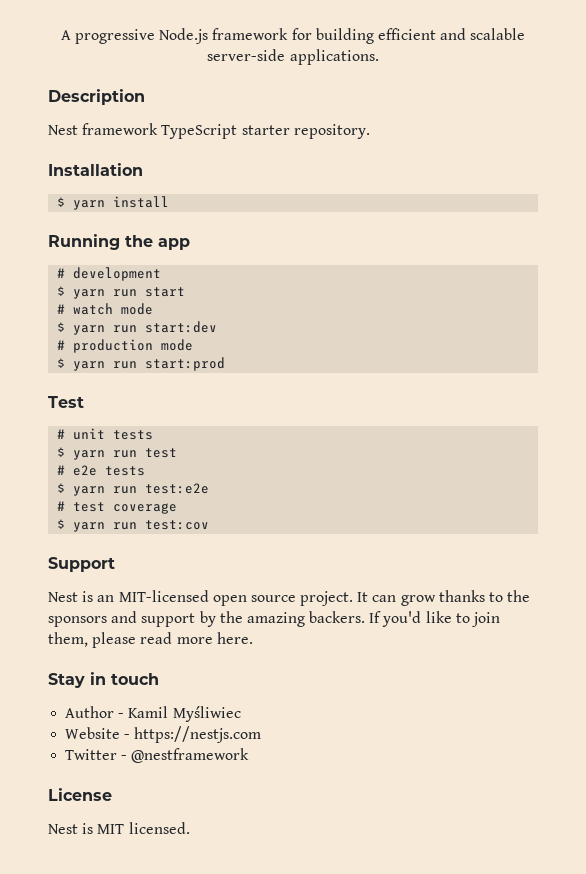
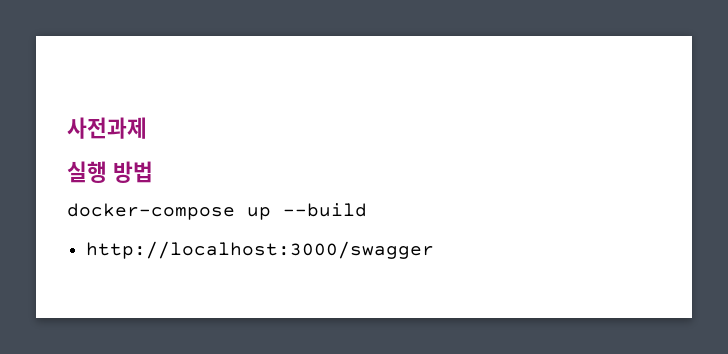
[60,28,526,44] [207,49,379,65] [48,89,145,105] [48,123,370,139] [48,163,143,176] [57,196,170,210] [48,234,190,250] [57,267,162,281] [57,286,186,299] [57,303,154,315] [57,321,218,335] [57,339,194,353] [57,357,226,371] [48,396,84,408] [57,428,154,440] [57,447,178,460] [57,465,146,476] [57,483,210,496] [57,501,178,514] [57,519,210,532] [48,557,115,572] [48,590,531,606] [48,611,501,627] [48,632,253,648] [48,672,159,688] [65,706,241,722] [65,726,262,743] [65,748,250,763] [48,788,112,801] [48,822,190,834] A progressive Node.js framework for building efficient and scalable server-side applications. // Description // Nest framework TypeScript starter repository. // Installation // $ yarn install // Running the app // # development // $ yarn run start // # watch mode // $ yarn run start:dev // # production mode // $ yarn run start:prod // Test // # unit tests // $ yarn run test // # e2e tests // $ yarn run test:e2e // # test coverage // $ yarn run test:cov // Support // Nest is an MIT-licensed open source project. It can grow thanks to the sponsors and support by the amazing backers. If you'd like to join them, please read more here. // Stay in touch // Author - Kamil Myśliwiec // Website - https://nestjs.com // Twitter - @nestframework // License // Nest is MIT licensed. -> [67,117,147,139] [67,161,153,183] [67,203,367,220] [85,241,434,259] 사전과제 // 실행 방법 // docker-compose up --build // http://localhost:3000/swagger

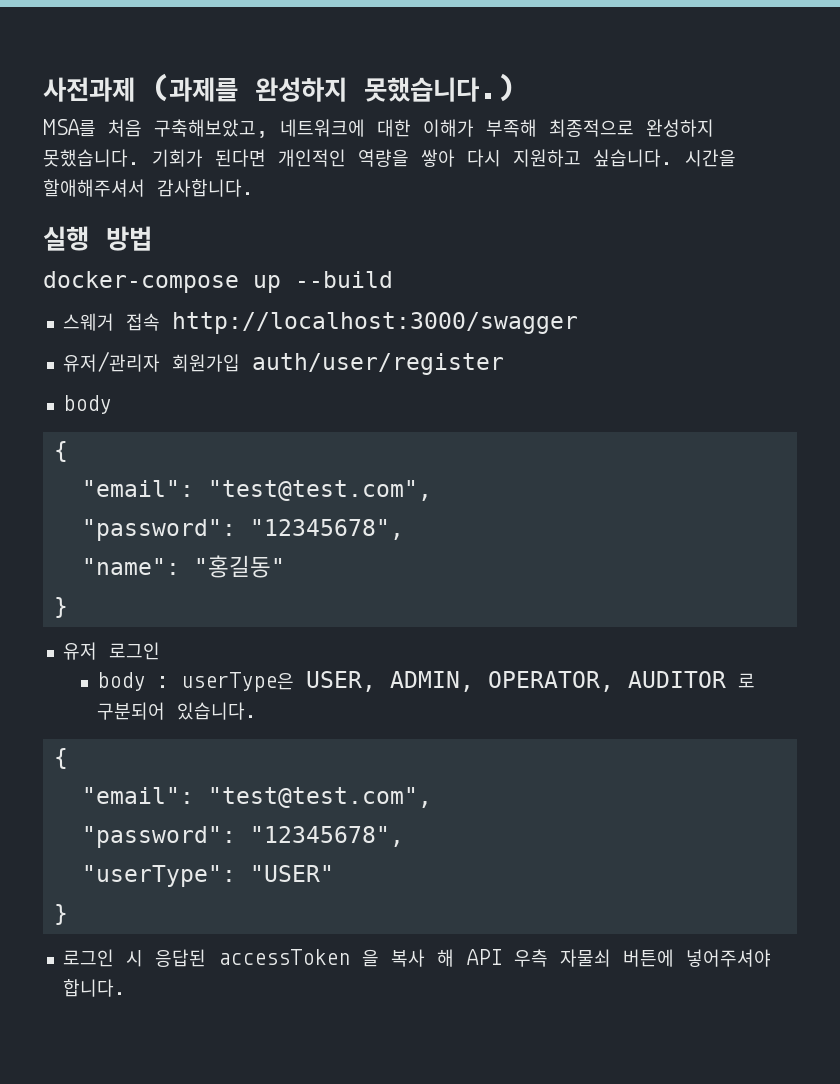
(147, 128) none -> [152,73,513,102] [43,119,714,138] [43,149,736,167] [43,179,254,197] (과제를 완성하지 못했습니다.) // MSA를 처음 구축해보았고, 네트워크에 대한 이해가 부족해 최종적으로 완성하지 못했습니다. 기회가 된다면 개인적인 역량을 쌓아 다시 지원하고 싶습니다. 시간을 할애해주셔서 감사합니다.
(367, 210) none -> [62,313,160,331] 스웨거 접속
(434, 250) none -> [62,351,504,375] [62,395,111,414] [53,441,68,462] [81,480,432,501] [81,519,404,541] [81,555,285,578] [53,597,68,618] [62,642,160,660] [97,671,756,692] [97,702,258,720] [53,748,68,769] [81,787,432,808] [81,826,404,848] [81,865,334,887] [53,904,68,925] [62,949,771,967] [62,979,126,997] // 유저/관리자 회원가입 auth/user/register // body // { // "email": "test@test.com", // "password": "12345678", // "name": "홍길동" // } // 유저 로그인 // body : userType은 USER, ADMIN, OPERATOR, AUDITOR 로 구분되어 있습니다. // { // "email": "test@test.com", // "password": "12345678", // "userType": "USER" // } // 로그인 시 응답된 accessToken 을 복사 해 API 우측 자물쇠 버튼에 넣어주셔야 합니다.

